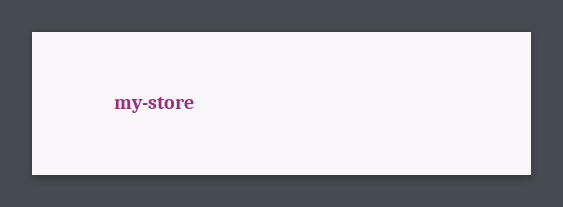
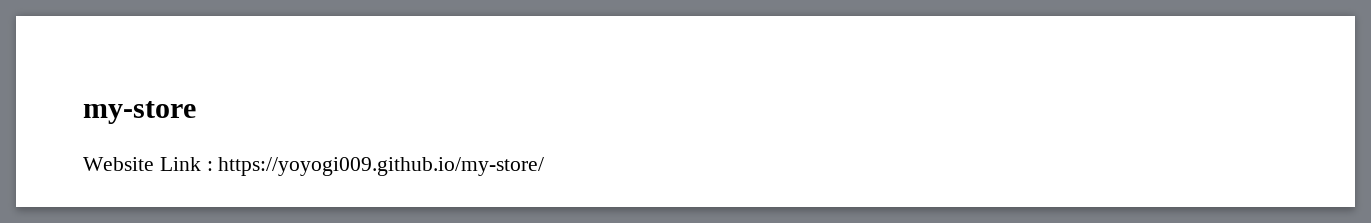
(194, 105) none -> [83,157,545,176] // Website Link : https://yoyogi009.github.io/my-store/

